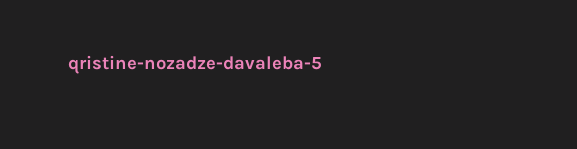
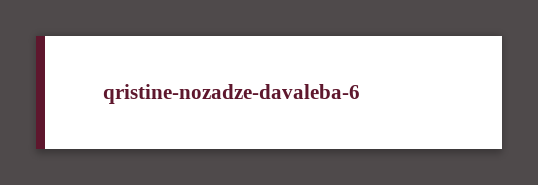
[68,55,322,74] qristine-nozadze-davaleba-5 -> [103,84,360,104] qristine-nozadze-davaleba-6

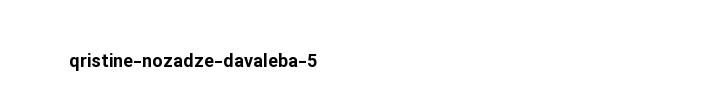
[103,84,360,104] qristine-nozadze-davaleba-6 -> [69,53,317,71] qristine-nozadze-davaleba-5

